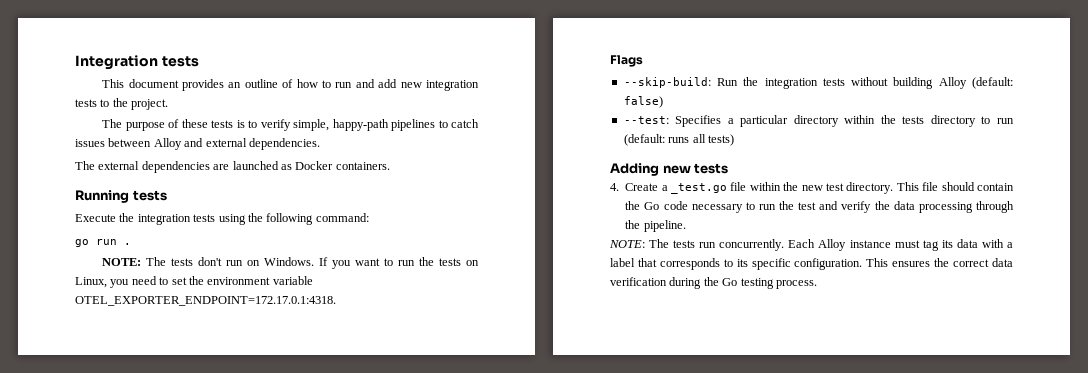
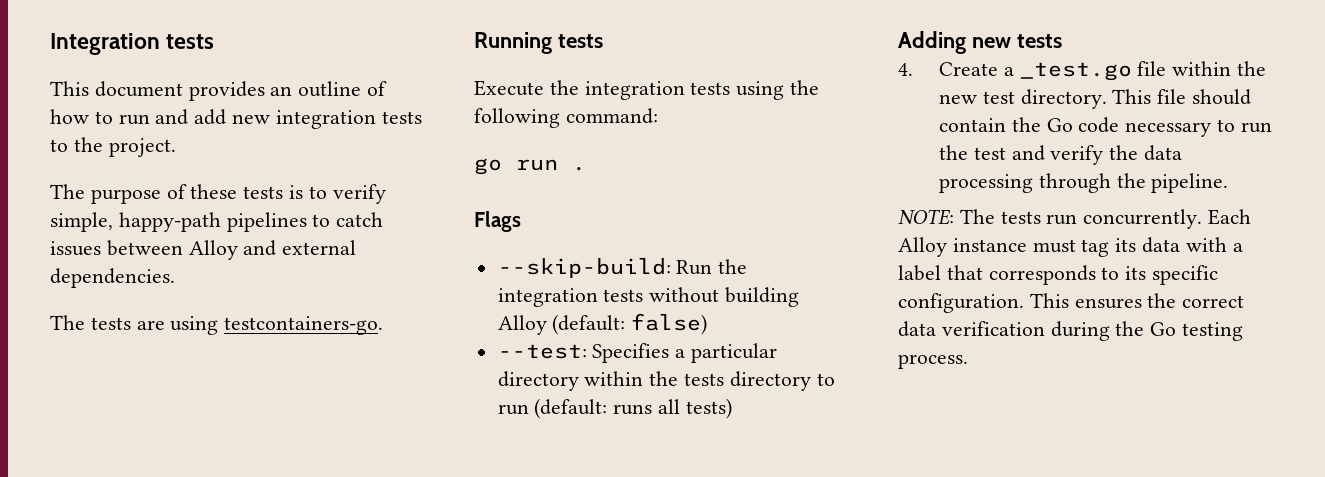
[98,161,390,173] external dependencies are launched as Docker containers. -> [90,316,384,335] tests are using testcontainers-go.
[102,257,479,269] [75,276,313,288] [75,296,336,306] // NOTE: The tests don't run on Windows. If you want to run the tests on Linux, you need to set the environment variable OTEL_EXPORTER_ENDPOINT=172.17.0.1:4318. -> (586, 168) none

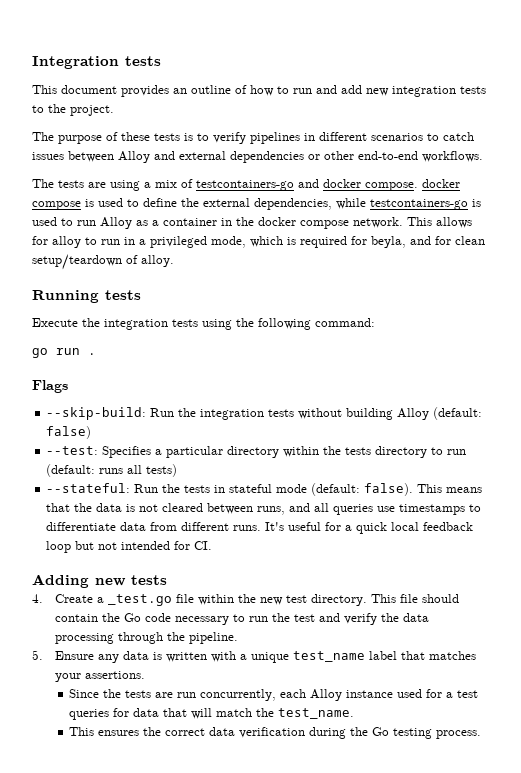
[50,212,307,232] simple, happy-path pipelines -> [250,132,423,144] pipelines in different scenarios
[50,268,175,288] dependencies. -> [230,151,483,163] dependencies or other end-to-end workflows.
[224,316,384,335] testcontainers-go. -> [144,179,460,191] [32,198,481,210] [32,217,472,229] [32,236,485,248] [32,254,174,270] a mix of testcontainers-go and docker compose. docker compose is used to define the external dependencies, while testcontainers-go is used to run Alloy as a container in the docker compose network. This allows for alloy to run in a privileged mode, which is required for beyla, and for clean setup/teardown of alloy.
(732, 408) none -> [46,483,483,496] [46,503,482,515] [46,522,474,534] [46,541,213,553] // --stateful: Run the tests in stateful mode (default: false). This means that the data is not cleared between runs, and all queries use timestamps to differentiate data from different runs. It's useful for a quick local feedback loop but not intended for CI.
[898,209,1252,229] [898,237,1243,257] [898,265,1219,285] [898,293,1024,313] NOTE: The tests run concurrently. Each Alloy instance must tag its data with a label that corresponds to its specific configuration. -> [32,650,477,663] [55,671,146,682] [69,689,479,701] [69,708,355,720] 5. Ensure any data is written with a unique test_name label that matches your assertions. // Since the tests are run concurrently, each Alloy instance used for a test queries for data that will match the test_name. //

